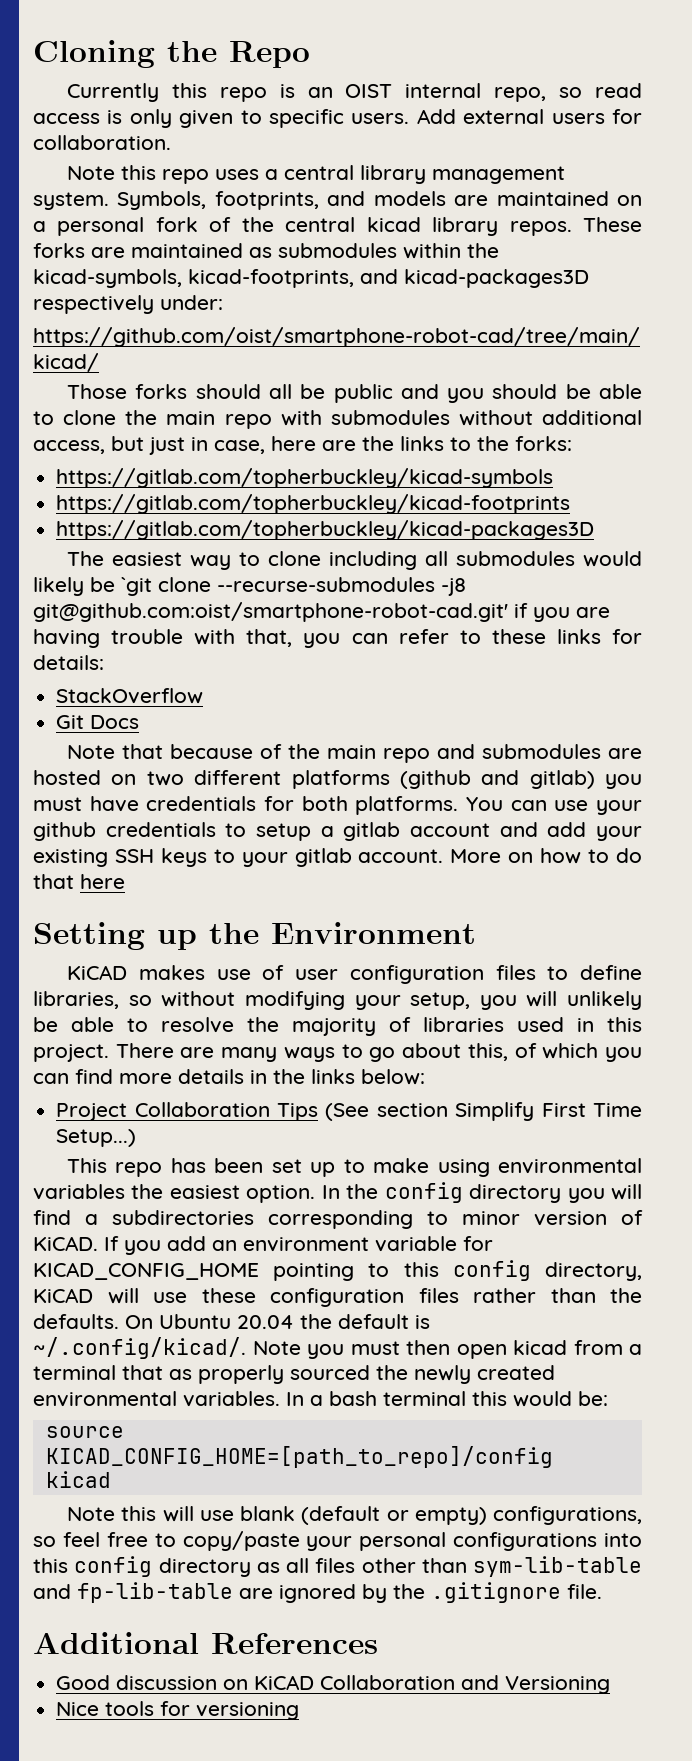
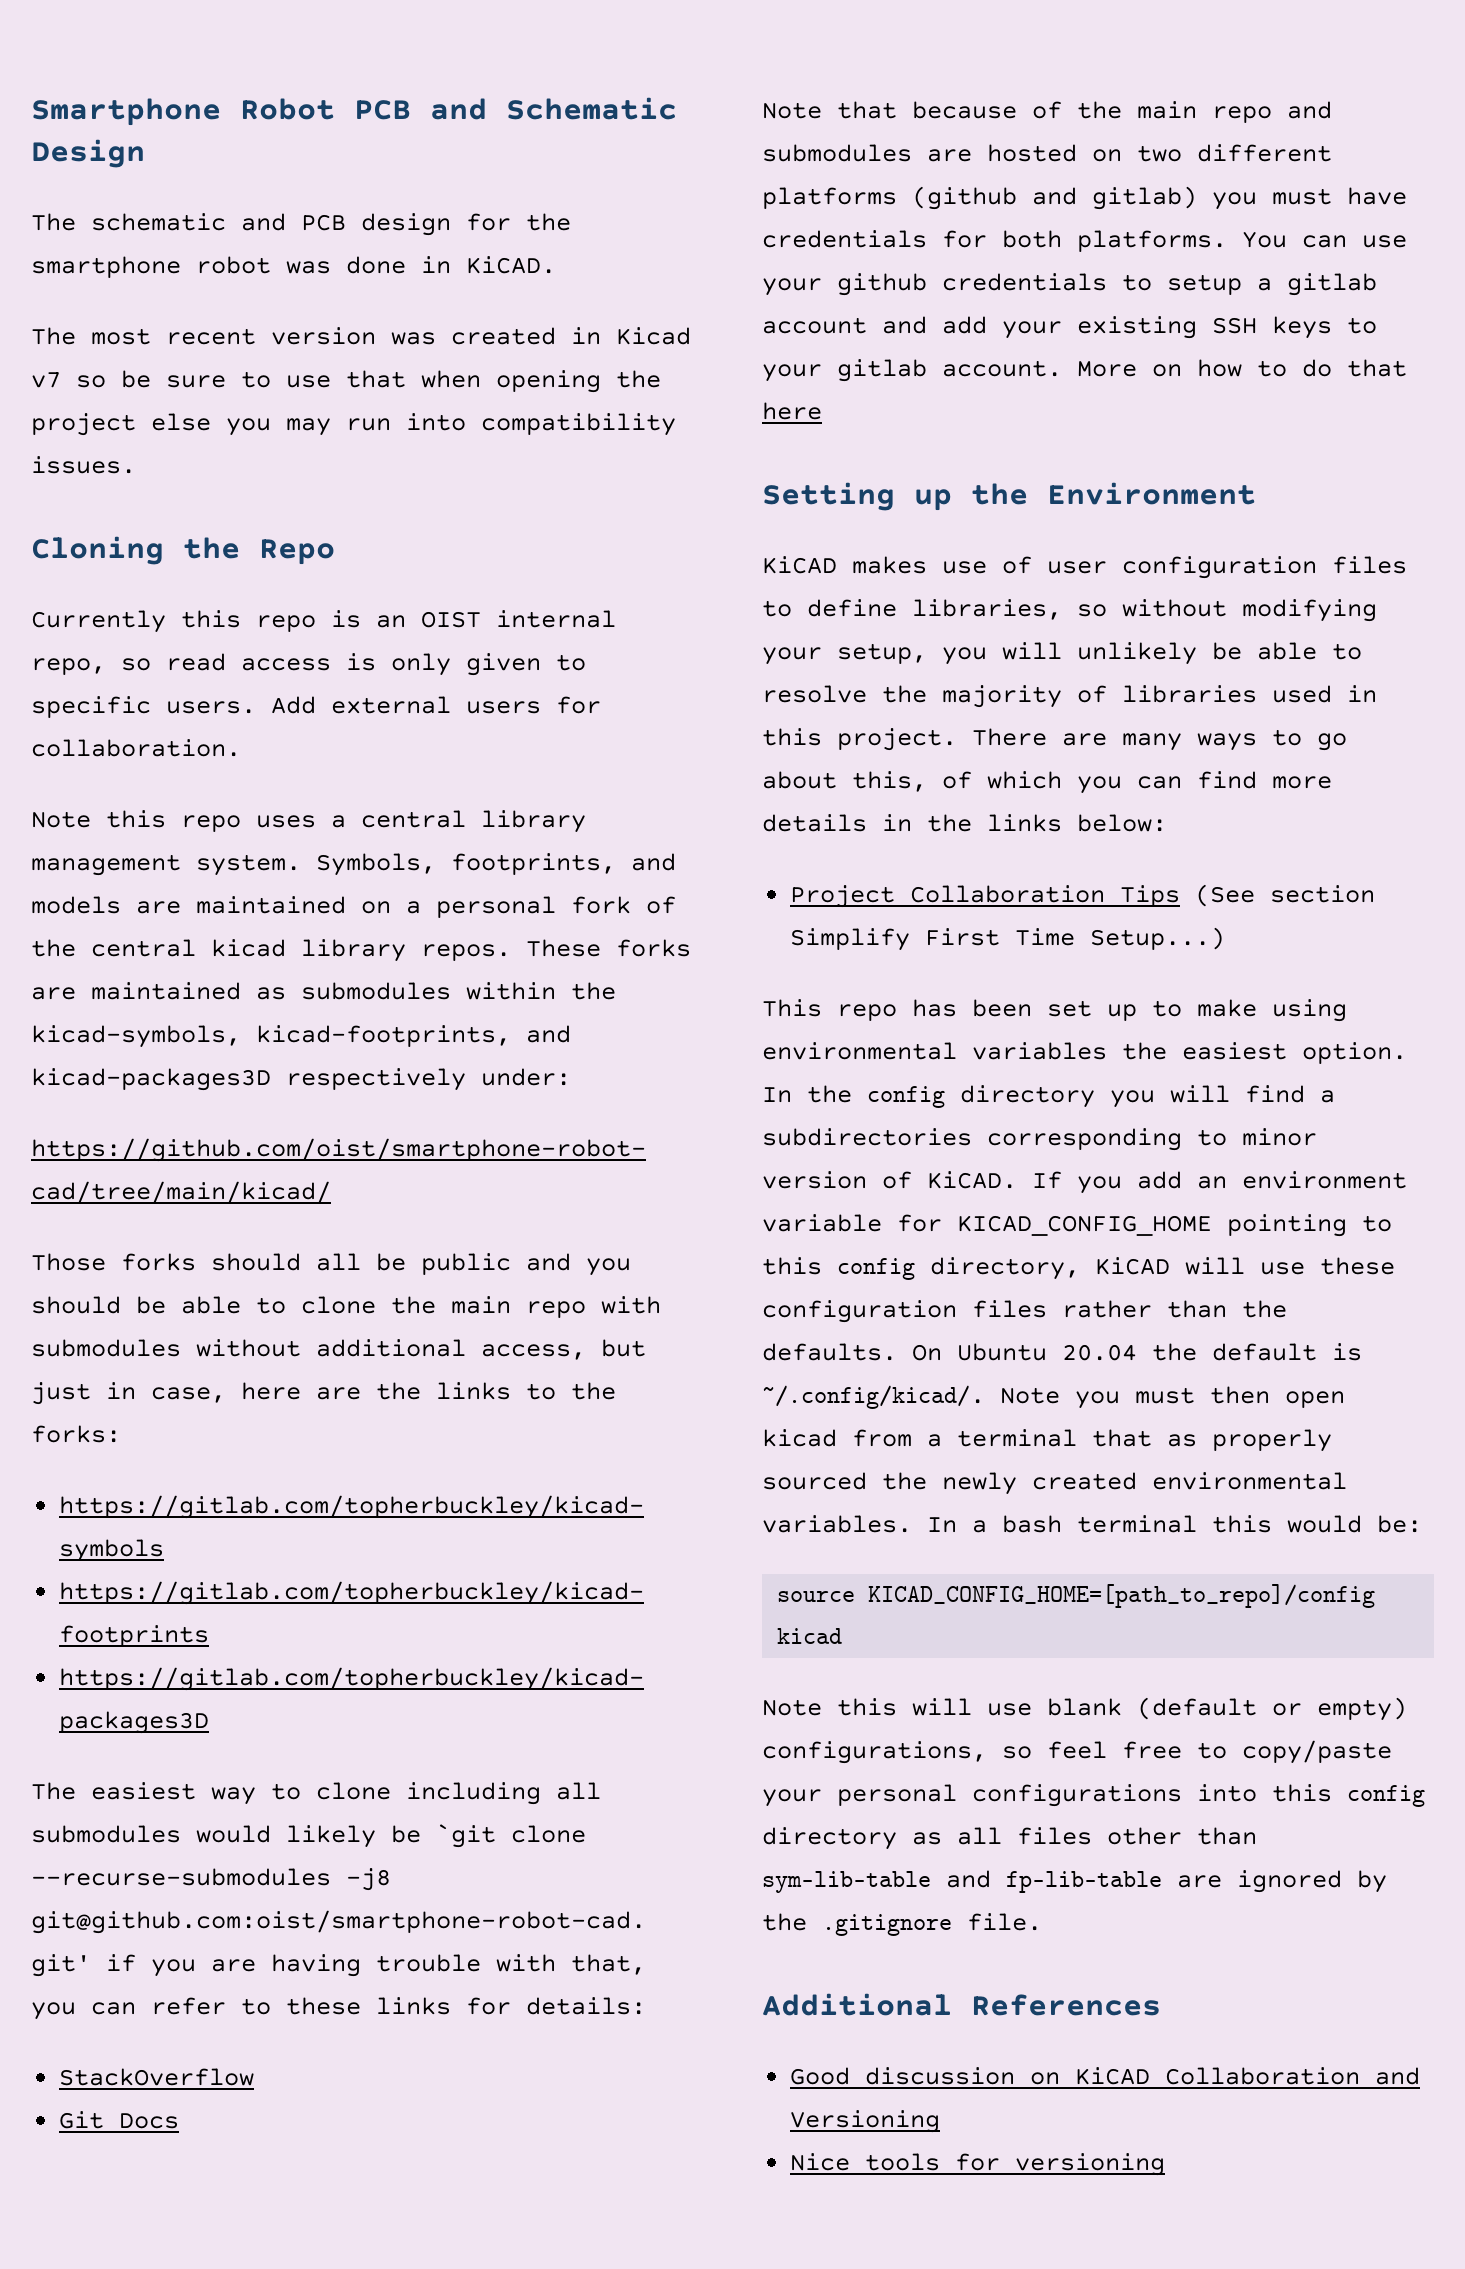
(33, 54) none -> [31,97,677,126] [31,139,145,168] [31,213,571,236] [31,256,556,278] [31,327,691,345] [31,370,661,393] [31,413,676,436] [31,456,136,474] Smartphone Robot PCB and Schematic Design // The schematic and PCB design for the smartphone robot was done in KiCAD. // The most recent version was created in Kicad v7 so be sure to use that when opening the project else you may run into compatibility issues. //

